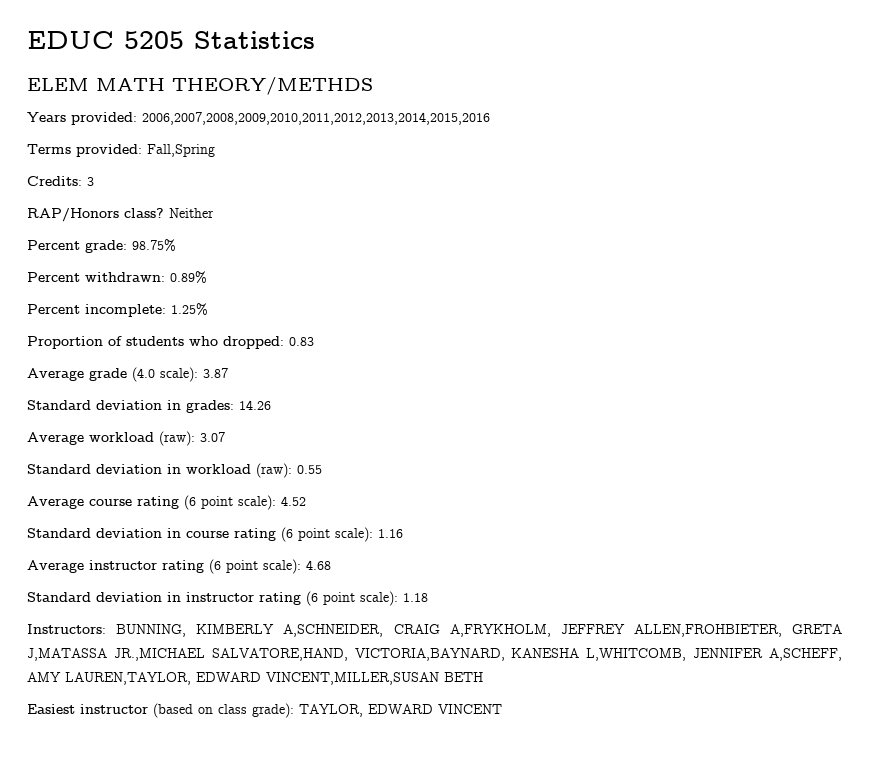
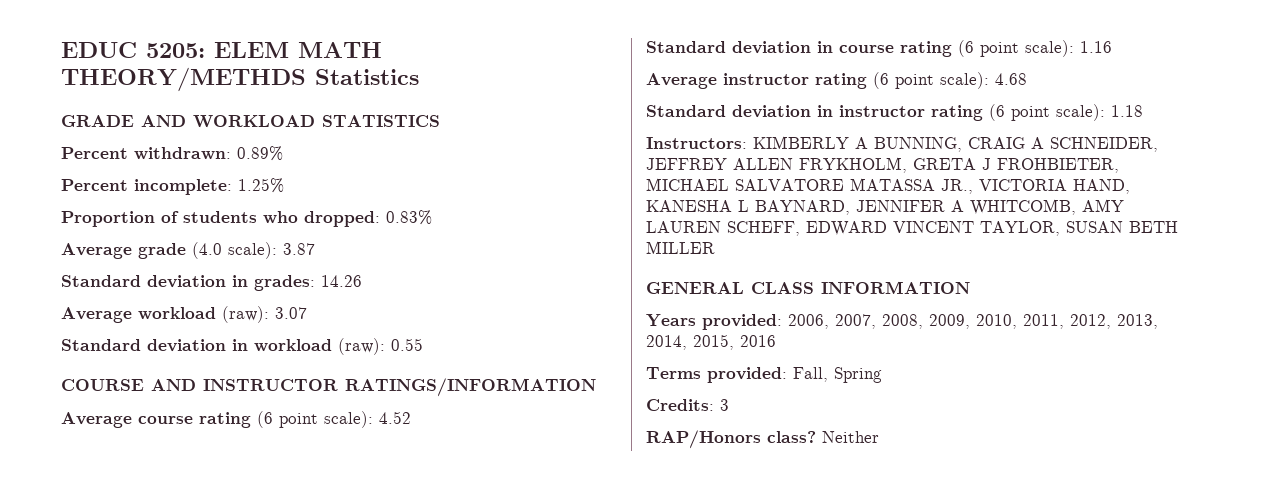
[124,31,315,49] 5205 Statistics // -> [146,43,205,58] 5205:
[27,112,490,125] [27,144,215,157] [27,176,94,186] [27,208,214,222] [27,239,176,253] // Years provided: 2006,2007,2008,2009,2010,2011,2012,2013,2014,2015,2016 // Terms provided: Fall,Spring // Credits: 3 // RAP/Honors class? Neither // Percent grade: 98.75% -> [315,69,419,85] [61,115,440,128] Statistics // GRADE AND WORKLOAD STATISTICS
[289,337,314,346] 0.83 -> [386,210,432,225] 0.83%
(322, 469) none -> [61,378,596,397] // COURSE AND INSTRUCTOR RATINGS/INFORMATION
[116,624,842,637] [27,648,842,661] [27,672,483,685] [27,703,502,718] BUNNING, KIMBERLY A,SCHNEIDER, CRAIG A,FRYKHOLM, JEFFREY ALLEN,FROHBIETER, GRETA J,MATASSA JR.,MICHAEL SALVATORE,HAND, VICTORIA,BAYNARD, KANESHA L,WHITCOMB, JENNIFER A,SCHEFF, AMY LAUREN,TAYLOR, EDWARD VINCENT,MILLER,SUSAN BETH // Easiest instructor (based on class grade): TAYLOR, EDWARD VINCENT -> [753,136,1158,152] [646,157,1119,173] [646,178,1130,194] [646,199,1124,215] [646,221,1178,236] [646,241,715,254] [646,281,970,294] [646,314,1158,330] [646,334,776,350] [646,367,882,383] [646,399,729,411] [646,430,879,449] KIMBERLY A BUNNING, CRAIG A SCHNEIDER, JEFFREY ALLEN FRYKHOLM, GRETA J FROHBIETER, MICHAEL SALVATORE MATASSA JR., VICTORIA HAND, KANESHA L BAYNARD, JENNIFER A WHITCOMB, AMY LAUREN SCHEFF, EDWARD VINCENT TAYLOR, SUSAN BETH MILLER // GENERAL CLASS INFORMATION // Years provided: 2006, 2007, 2008, 2009, 2010, 2011, 2012, 2013, 2014, 2015, 2016 // Terms provided: Fall, Spring // Credits: 3 // RAP/Honors class? Neither

